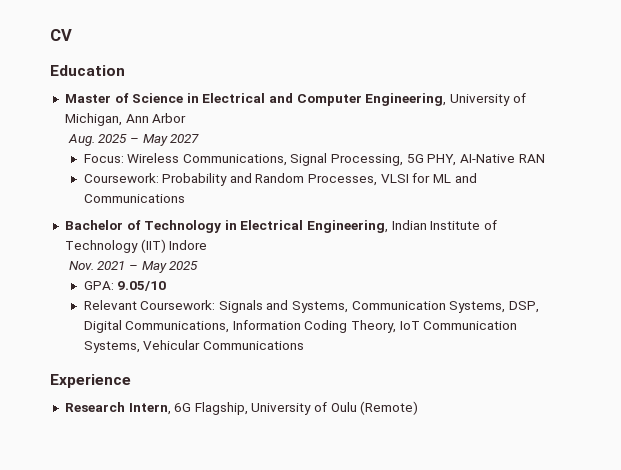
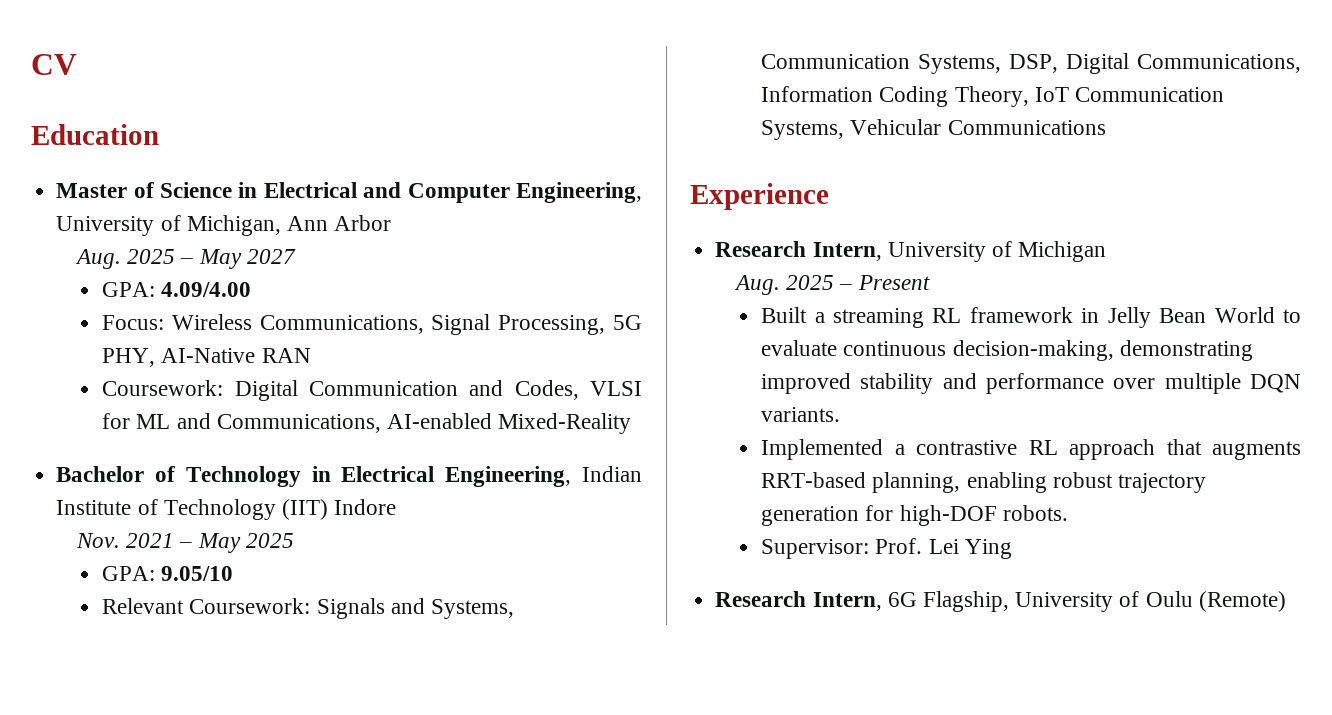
(200, 138) none -> [102,282,252,297] // GPA: 4.09/4.00
[162,173,378,186] Probability and Random Processes, -> [234,380,579,401] Digital Communication and Codes,
[83,194,185,203] Communications -> [216,413,632,434] Communications, AI-enabled Mixed-Reality
(131, 381) none -> [715,241,1107,262] [733,275,930,295] [761,307,1301,328] [761,340,1253,361] [761,373,1301,394] [761,407,841,422] [761,439,1301,460] [761,472,1207,493] [761,505,1068,526] [761,538,1012,559] // Research Intern, University of Michigan // Aug. 2025 – Present // Built a streaming RL framework in Jelly Bean World to evaluate continuous decision-making, demonstrating improved stability and performance over multiple DQN variants. // Implemented a contrastive RL approach that augments RRT-based planning, enabling robust trajectory generation for high-DOF robots. // Supervisor: Prof. Lei Ying

